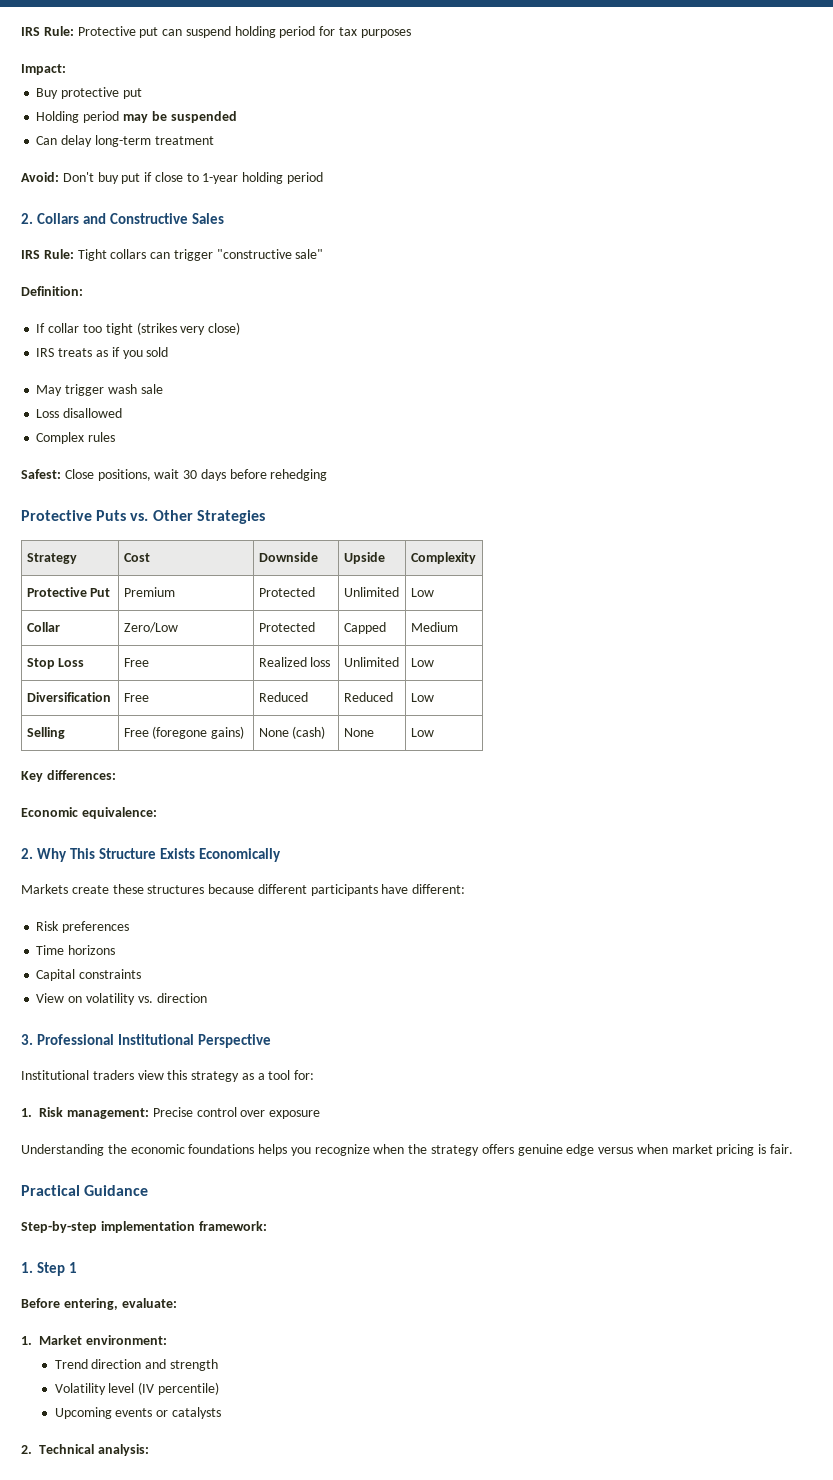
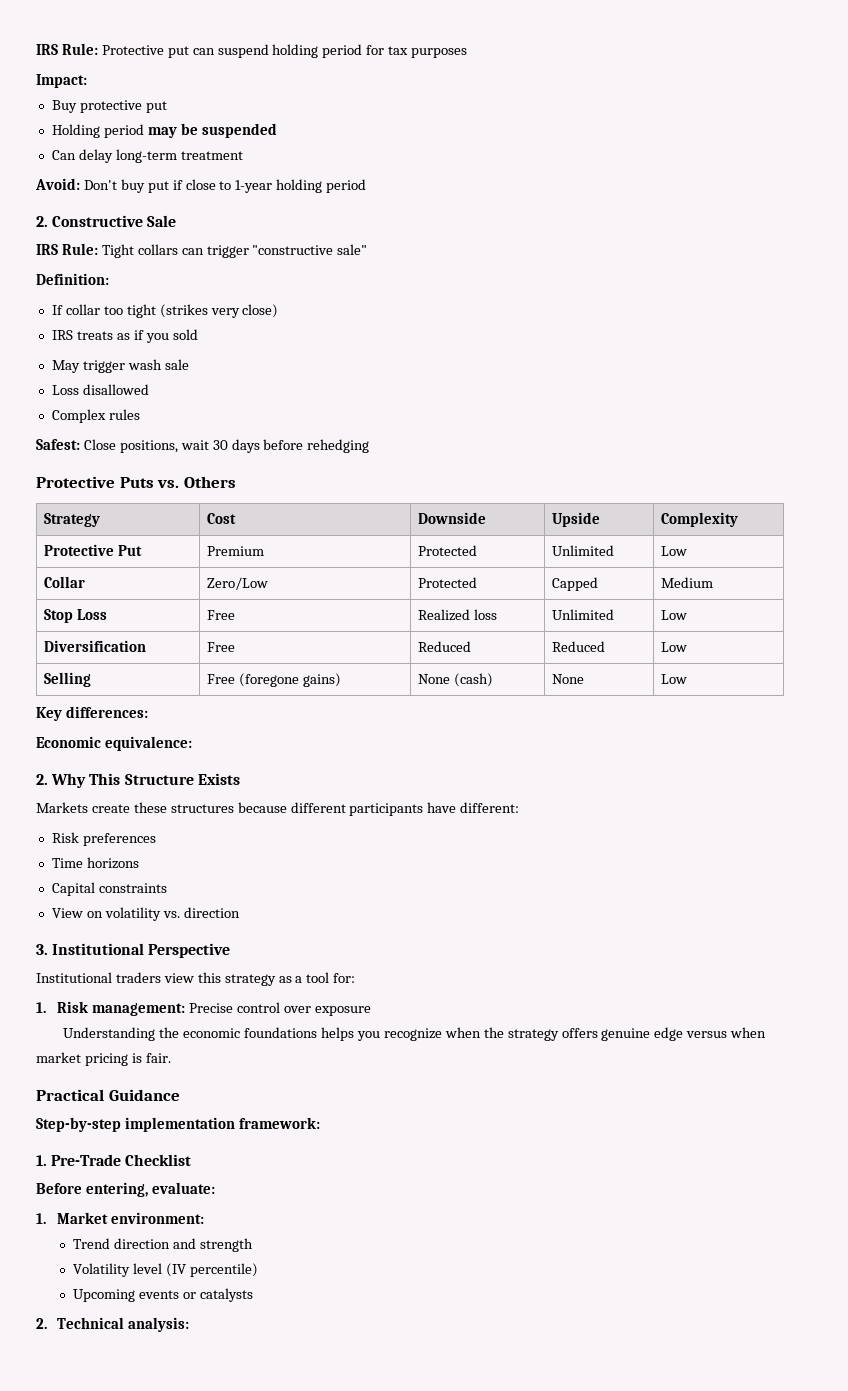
[36,213,224,224] Collars and Constructive Sales -> [52,215,177,227] Constructive Sale
[152,510,265,524] Other Strategies -> [183,476,236,488] Others
[198,848,281,862] Economically -> (240, 779) none
[36,1034,114,1045] Professional -> (48, 949) none
[36,1262,77,1276] Step 1 -> [51,1154,192,1166] Pre-Trade Checklist

